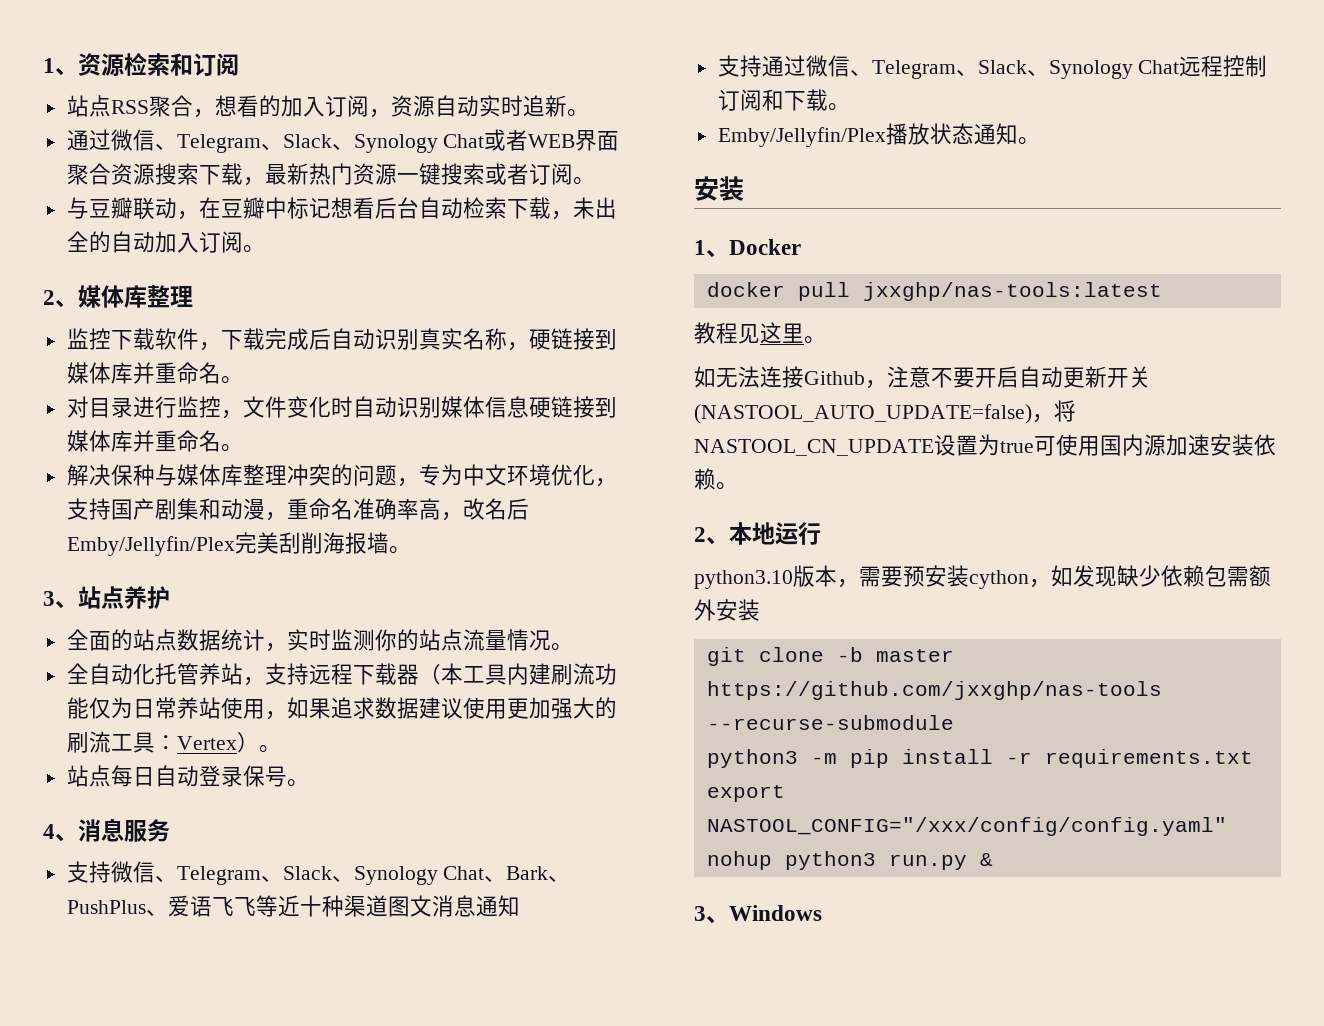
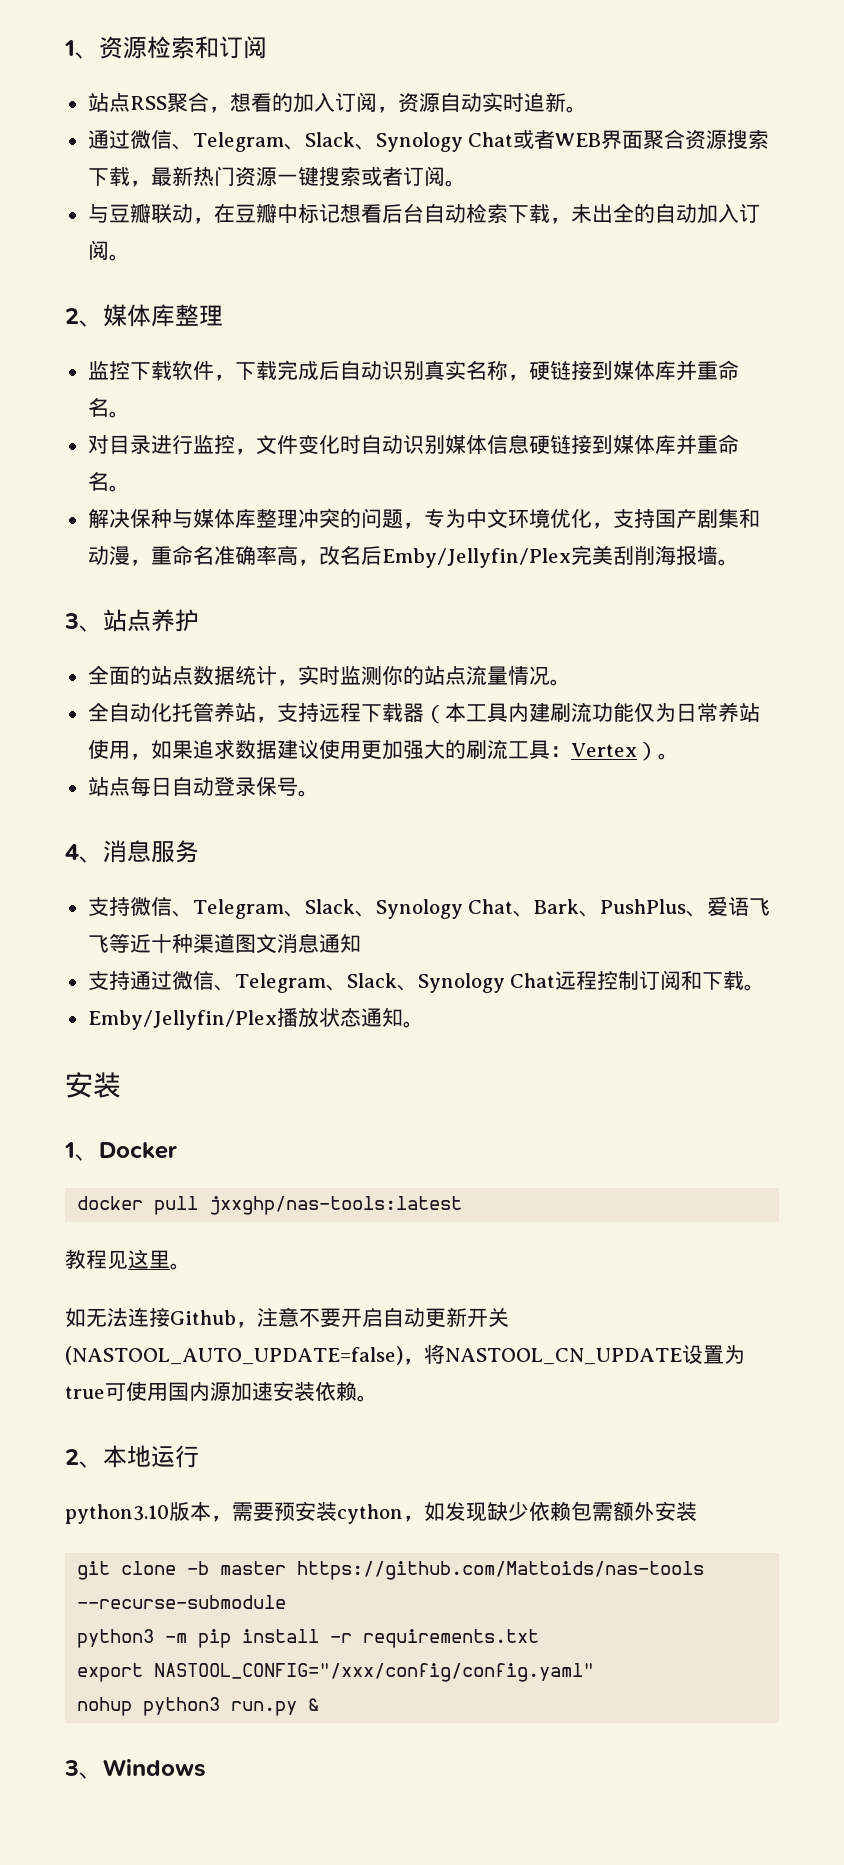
[706,681,1162,700] https://github.com/jxxghp/nas-tools -> [297,1561,705,1580] https://github.com/Mattoids/nas-tools

